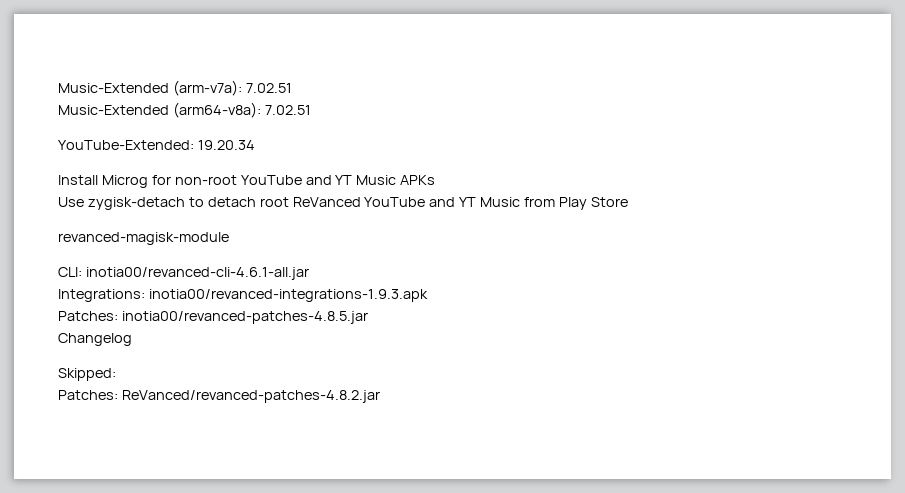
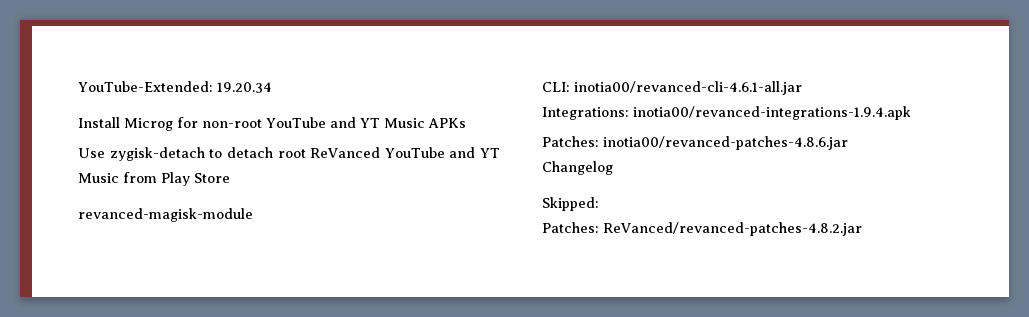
[58,80,292,96] [58,102,311,118] Music-Extended (arm-v7a): 7.02.51 // Music-Extended (arm64-v8a): 7.02.51 // -> (78, 86) none
[148,289,428,302] [58,311,368,324] inotia00/revanced-integrations-1.9.3.apk // Patches: inotia00/revanced-patches-4.8.5.jar -> [633,106,911,120] [542,136,848,150] inotia00/revanced-integrations-1.9.4.apk // Patches: inotia00/revanced-patches-4.8.6.jar

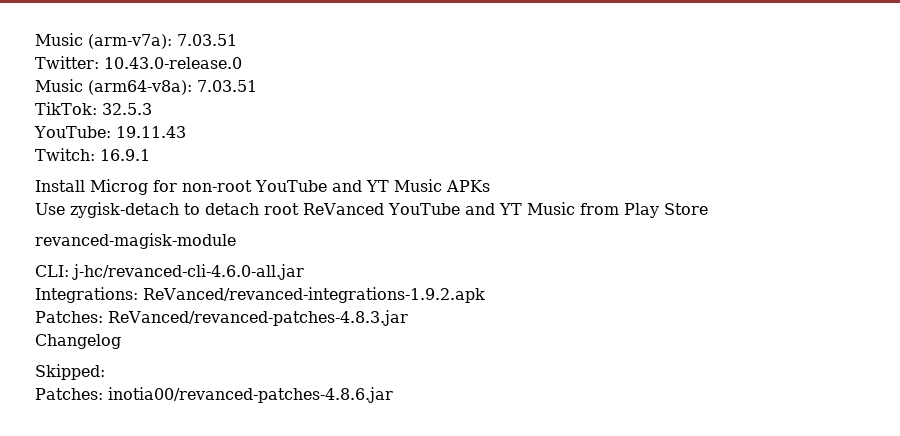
[78,81,272,93] YouTube-Extended: 19.20.34 -> [35,33,237,49] [35,56,242,69] [35,79,257,95] [35,102,152,115] [34,126,186,138] [35,148,150,161] Music (arm-v7a): 7.03.51 // Twitter: 10.43.0-release.0 // Music (arm64-v8a): 7.03.51 // TikTok: 32.5.3 // YouTube: 19.11.43 // Twitch: 16.9.1
[574,81,802,95] inotia00/revanced-cli-4.6.1-all.jar -> [72,264,304,280] j-hc/revanced-cli-4.6.0-all.jar
[633,106,911,120] [542,136,848,150] inotia00/revanced-integrations-1.9.4.apk // Patches: inotia00/revanced-patches-4.8.6.jar -> [143,287,485,303] [35,310,408,326] ReVanced/revanced-integrations-1.9.2.apk // Patches: ReVanced/revanced-patches-4.8.3.jar
[603,222,862,236] ReVanced/revanced-patches-4.8.2.jar -> [108,387,393,403] inotia00/revanced-patches-4.8.6.jar

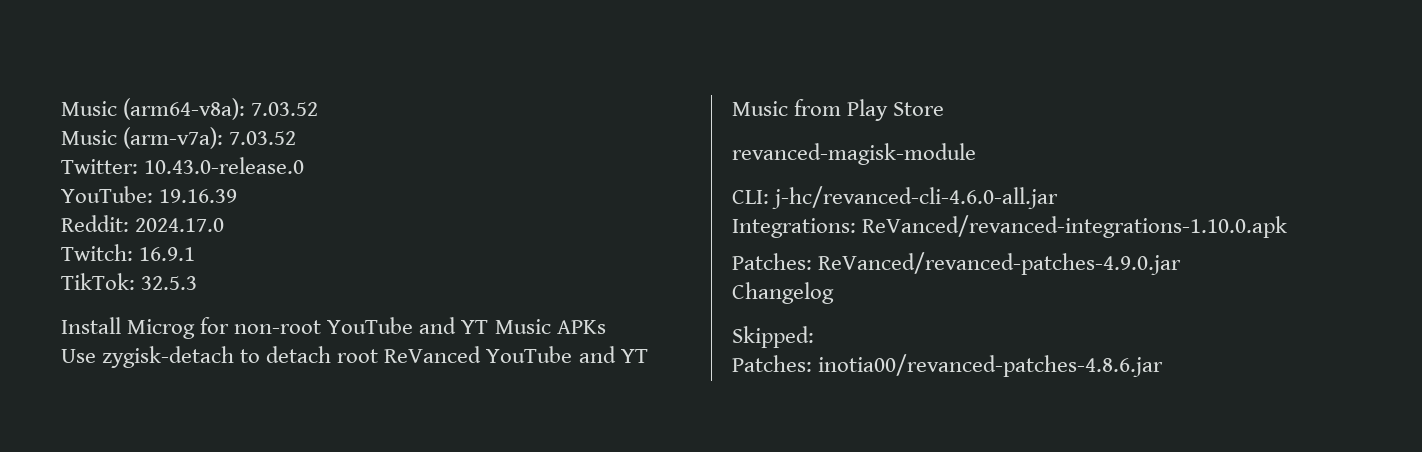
[35,33,237,49] [35,56,242,69] [35,79,257,95] [35,102,152,115] [34,126,186,138] [35,148,150,161] Music (arm-v7a): 7.03.51 // Twitter: 10.43.0-release.0 // Music (arm64-v8a): 7.03.51 // TikTok: 32.5.3 // YouTube: 19.11.43 // Twitch: 16.9.1 -> [61,98,319,120] [61,127,297,149] [61,157,305,174] [61,186,238,203] [61,215,225,232] [61,244,196,261] [61,273,198,290] Music (arm64-v8a): 7.03.52 // Music (arm-v7a): 7.03.52 // Twitter: 10.43.0-release.0 // YouTube: 19.16.39 // Reddit: 2024.17.0 // Twitch: 16.9.1 // TikTok: 32.5.3
[143,287,485,303] [35,310,408,326] ReVanced/revanced-integrations-1.9.2.apk // Patches: ReVanced/revanced-patches-4.8.3.jar -> [862,215,1288,238] [732,252,1182,275] ReVanced/revanced-integrations-1.10.0.apk // Patches: ReVanced/revanced-patches-4.9.0.jar

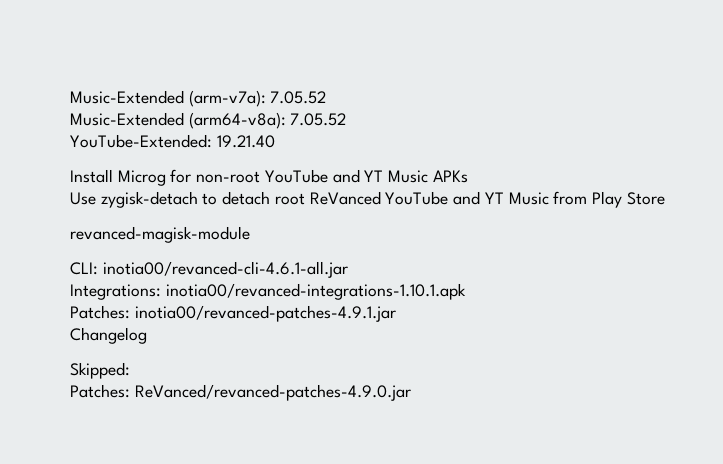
[61,98,319,120] [61,127,297,149] [61,157,305,174] [61,186,238,203] [61,215,225,232] [61,244,196,261] [61,273,198,290] Music (arm64-v8a): 7.03.52 // Music (arm-v7a): 7.03.52 // Twitter: 10.43.0-release.0 // YouTube: 19.16.39 // Reddit: 2024.17.0 // Twitch: 16.9.1 // TikTok: 32.5.3 -> [70,90,327,107] [70,112,347,129] [70,134,275,148] Music-Extended (arm-v7a): 7.05.52 // Music-Extended (arm64-v8a): 7.05.52 // YouTube-Extended: 19.21.40
[772,186,1059,209] j-hc/revanced-cli-4.6.0-all.jar -> [102,261,348,278] inotia00/revanced-cli-4.6.1-all.jar
[862,215,1288,238] [732,252,1182,275] ReVanced/revanced-integrations-1.10.0.apk // Patches: ReVanced/revanced-patches-4.9.0.jar -> [165,283,466,300] [70,305,396,322] inotia00/revanced-integrations-1.10.1.apk // Patches: inotia00/revanced-patches-4.9.1.jar
[818,354,1164,377] inotia00/revanced-patches-4.8.6.jar -> [134,384,411,401] ReVanced/revanced-patches-4.9.0.jar

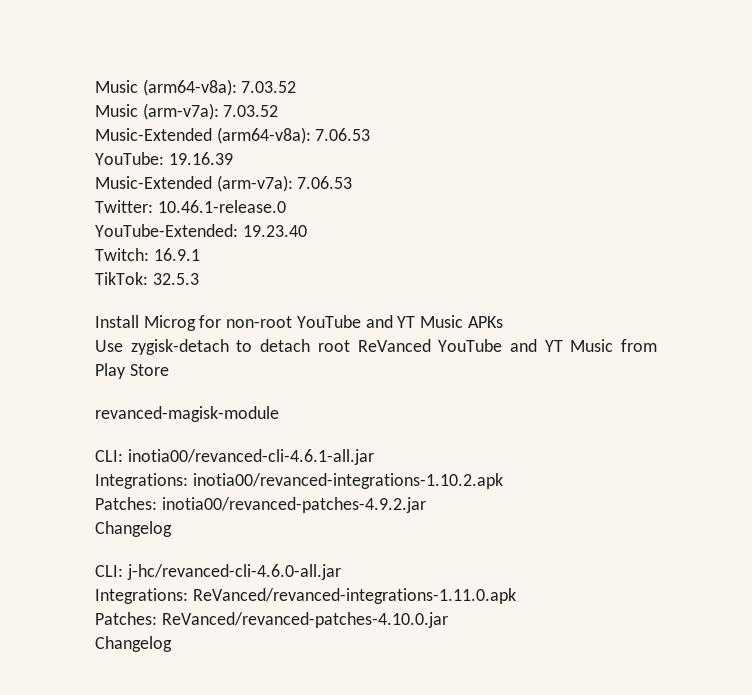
[70,90,327,107] [70,112,347,129] [70,134,275,148] Music-Extended (arm-v7a): 7.05.52 // Music-Extended (arm64-v8a): 7.05.52 // YouTube-Extended: 19.21.40 -> [95,79,297,96] [95,103,279,120] [95,127,371,144] [95,152,233,165] [95,175,353,192] [95,200,286,213] [95,224,307,237] [95,248,200,261] [95,272,199,285] Music (arm64-v8a): 7.03.52 // Music (arm-v7a): 7.03.52 // Music-Extended (arm64-v8a): 7.06.53 // YouTube: 19.16.39 // Music-Extended (arm-v7a): 7.06.53 // Twitter: 10.46.1-release.0 // YouTube-Extended: 19.23.40 // Twitch: 16.9.1 // TikTok: 32.5.3
[165,283,466,300] [70,305,396,322] inotia00/revanced-integrations-1.10.1.apk // Patches: inotia00/revanced-patches-4.9.1.jar -> [192,473,503,489] [95,497,426,513] inotia00/revanced-integrations-1.10.2.apk // Patches: inotia00/revanced-patches-4.9.2.jar
[70,362,130,379] [70,384,411,401] Skipped: // Patches: ReVanced/revanced-patches-4.9.0.jar -> [95,564,341,580] [95,588,516,604] [95,612,448,628] [95,636,172,652] CLI: j-hc/revanced-cli-4.6.0-all.jar // Integrations: ReVanced/revanced-integrations-1.11.0.apk // Patches: ReVanced/revanced-patches-4.10.0.jar // Changelog

